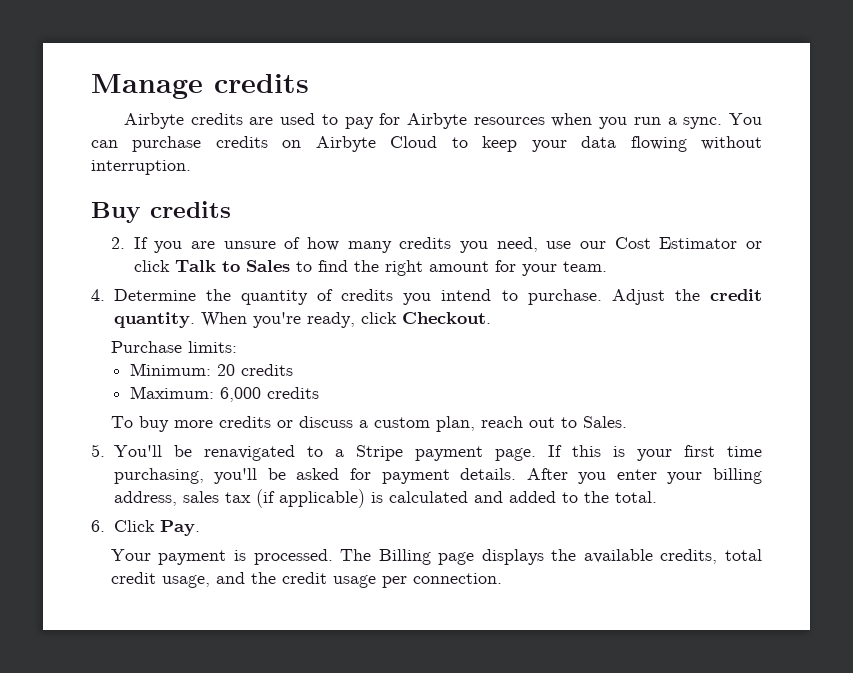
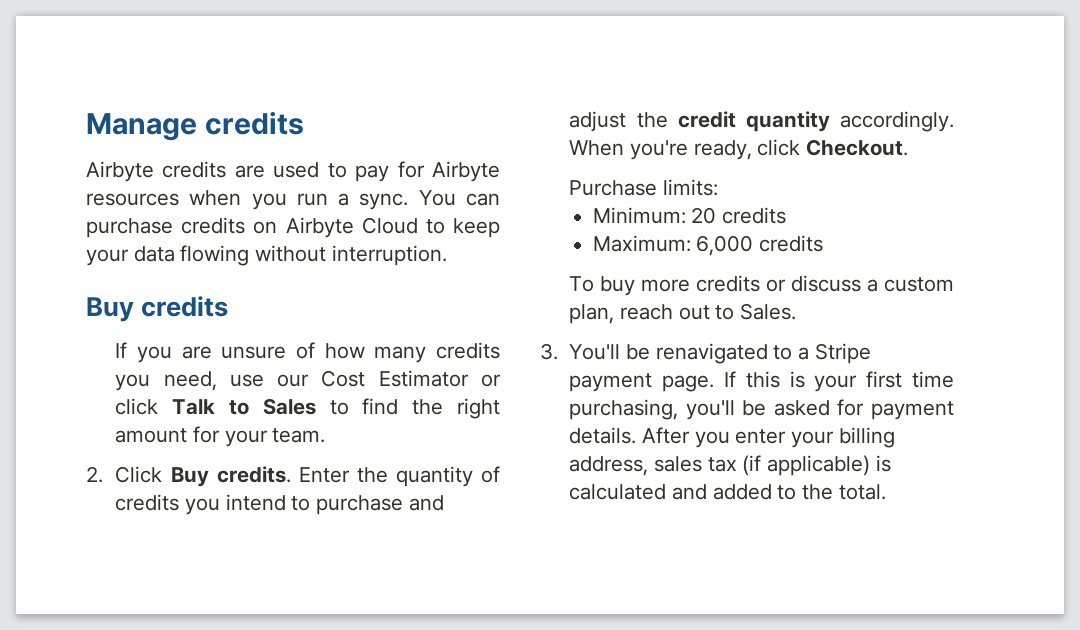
[110,237,125,249] 2. -> (229, 306) none
[91,289,196,301] 4. Determine -> [86,466,350,487] 2. Click Buy credits. Enter
[527,289,763,305] [113,312,195,328] purchase. Adjust the credit quantity. -> [316,495,444,515] [569,111,954,132] purchase and adjust the credit quantity accordingly.
[91,444,105,457] 5. -> [540,343,558,360] 3.
[91,520,200,536] [110,549,762,565] [110,572,502,588] // 6. Click Pay. // Your payment is processed. The Billing page displays the available credits, total credit usage, and the credit usage per connection. -> (886, 492) none

